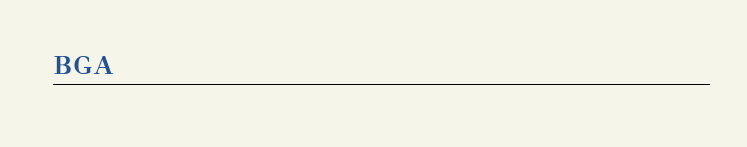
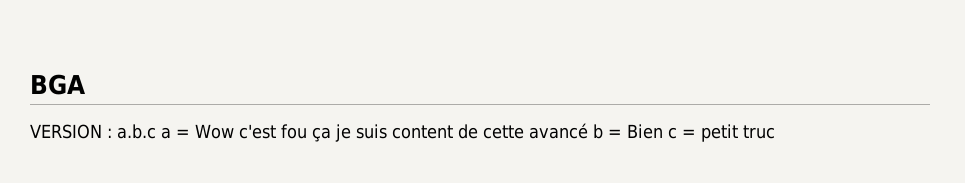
(114, 64) none -> [30,123,775,142] // VERSION : a.b.c a = Wow c'est fou ça je suis content de cette avancé b = Bien c = petit truc

